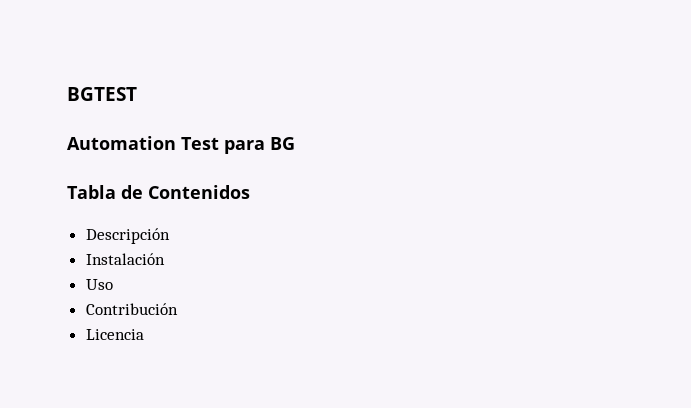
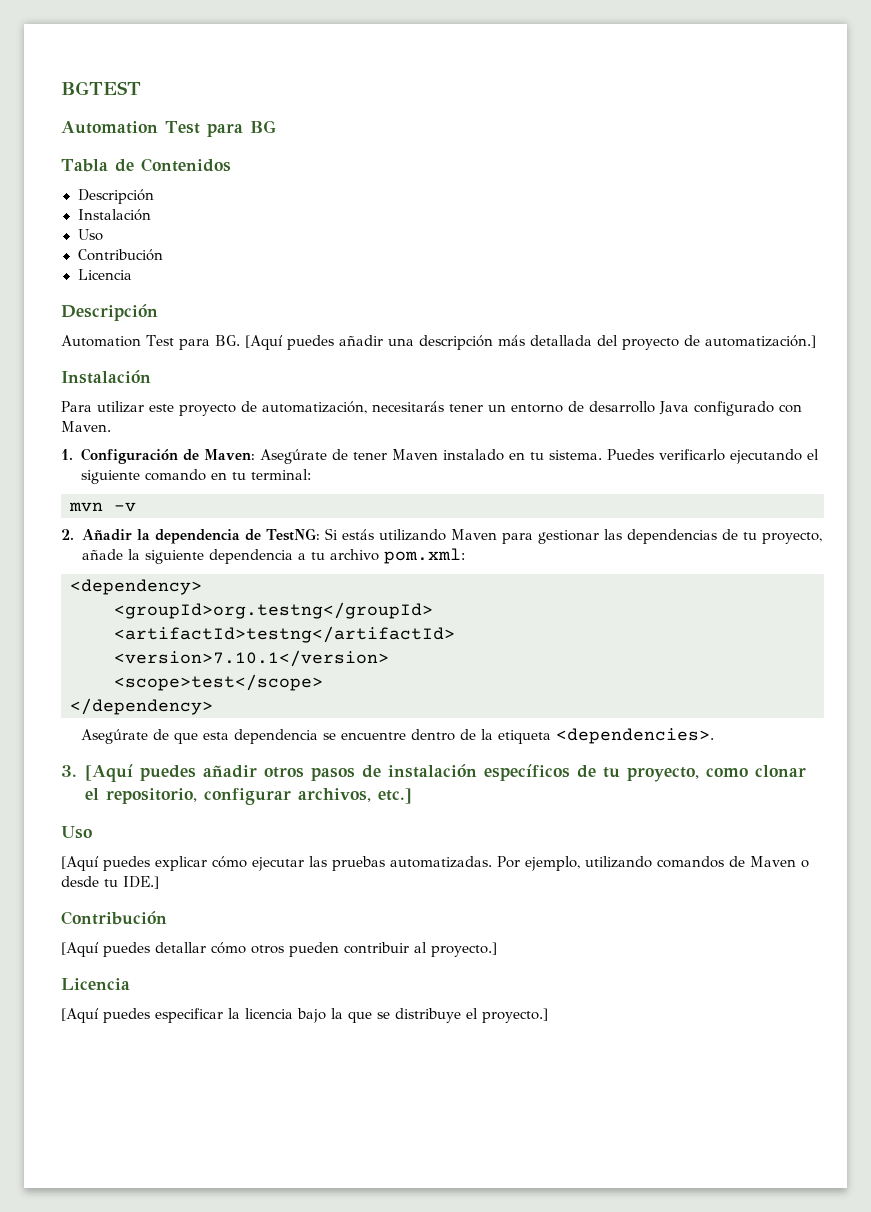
(144, 334) none -> [61,304,158,321] [61,335,816,350] [61,370,151,384] [61,401,802,416] [61,421,111,432] [61,448,819,464] [80,469,311,484] [69,502,136,512] [61,528,823,544] [81,548,465,564] [70,579,202,595] [114,602,433,619] [114,626,455,643] [114,650,389,667] [114,674,323,691] [70,698,213,715] [80,728,714,744] [61,764,806,782] [84,788,412,805] [61,826,92,839] [61,856,809,871] [61,876,159,889] [61,911,167,925] [61,942,497,957] [61,978,130,990] [61,1008,548,1023] // Descripción // Automation Test para BG. [Aquí puedes añadir una descripción más detallada del proyecto de automatización.] // Instalación // Para utilizar este proyecto de automatización, necesitarás tener un entorno de desarrollo Java configurado con Maven. // 1. Configuración de Maven: Asegúrate de tener Maven instalado en tu sistema. Puedes verificarlo ejecutando el siguiente comando en tu terminal: // mvn -v // 2. Añadir la dependencia de TestNG: Si estás utilizando Maven para gestionar las dependencias de tu proyecto, añade la siguiente dependencia a tu archivo pom.xml: // <dependency> // <groupId>org.testng</groupId> // <artifactId>testng</artifactId> // <version>7.10.1</version> // <scope>test</scope> // </dependency> // Asegúrate de que esta dependencia se encuentre dentro de la etiqueta <dependencies>. // 3. [Aquí puedes añadir otros pasos de instalación específicos de tu proyecto, como clonar el repositorio, configurar archivos, etc.] // Uso // [Aquí puedes explicar cómo ejecutar las pruebas automatizadas. Por ejemplo, utilizando comandos de Maven o desde tu IDE.] // Contribución // [Aquí puedes detallar cómo otros pueden contribuir al proyecto.] // Licencia // [Aquí puedes especificar la licencia bajo la que se distribuye el proyecto.]

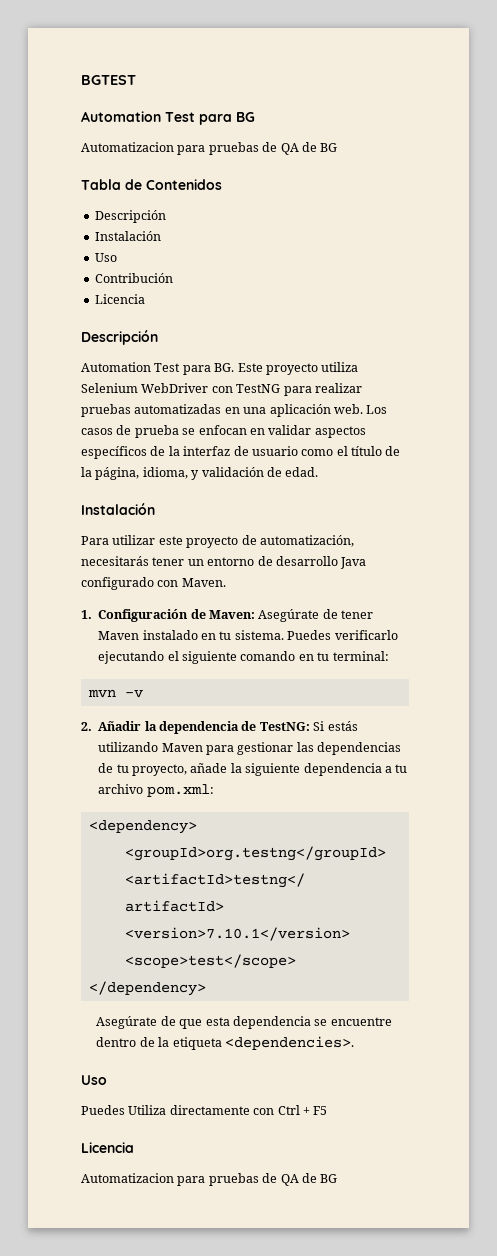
(276, 126) none -> [81,142,338,155] // Automatizacion para pruebas de QA de BG
[244,335,816,350] [Aquí puedes añadir una descripción más detallada del proyecto de automatización.] -> [237,362,359,375] [81,383,362,396] [81,404,388,417] [81,425,366,438] [81,446,401,459] [81,467,319,480] Este proyecto utiliza Selenium WebDriver con TestNG para realizar pruebas automatizadas en una aplicación web. Los casos de prueba se enfocan en validar aspectos específicos de la interfaz de usuario como el título de la página, idioma, y validación de edad.
[61,764,806,782] [84,788,412,805] [61,826,92,839] [61,856,809,871] [61,876,159,889] [61,911,167,925] [61,942,497,957] [61,978,130,990] [61,1008,548,1023] 3. [Aquí puedes añadir otros pasos de instalación específicos de tu proyecto, como clonar el repositorio, configurar archivos, etc.] // Uso // [Aquí puedes explicar cómo ejecutar las pruebas automatizadas. Por ejemplo, utilizando comandos de Maven o desde tu IDE.] // Contribución // [Aquí puedes detallar cómo otros pueden contribuir al proyecto.] // Licencia // [Aquí puedes especificar la licencia bajo la que se distribuye el proyecto.] -> [81,1075,107,1085] [81,1105,328,1115] [81,1142,134,1153] [81,1173,338,1186] Uso // Puedes Utiliza directamente con Ctrl + F5 // Licencia // Automatizacion para pruebas de QA de BG

